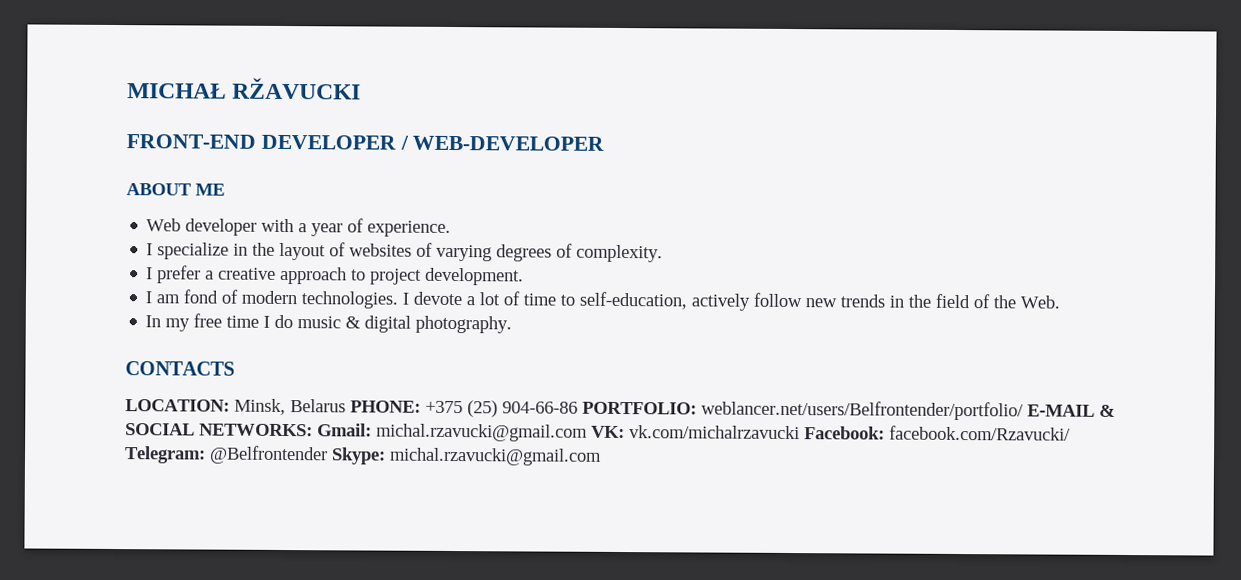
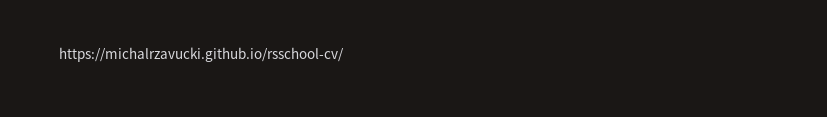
[127,77,362,100] [126,134,605,151] [126,183,225,196] [146,218,452,237] [146,242,664,263] [146,265,525,286] [145,289,1061,311] [145,313,513,334] [125,361,235,376] [125,398,1115,421] [125,423,1071,442] [124,445,602,466] MICHAŁ RŽAVUCKI // FRONT-END DEVELOPER / WEB-DEVELOPER // ABOUT ME // Web developer with a year of experience. // I specialize in the layout of websites of varying degrees of complexity. // I prefer a creative approach to project development. // I am fond of modern technologies. I devote a lot of time to self-education, actively follow new trends in the field of the Web. // In my free time I do music & digital photography. // CONTACTS // LOCATION: Minsk, Belarus PHONE: +375 (25) 904-66-86 PORTFOLIO: weblancer.net/users/Belfrontender/portfolio/ E-MAIL & SOCIAL NETWORKS: Gmail: michal.rzavucki@gmail.com VK: vk.com/michalrzavucki Facebook: facebook.com/Rzavucki/ Telegram: @Belfrontender Skype: michal.rzavucki@gmail.com -> [59,47,344,62] https://michalrzavucki.github.io/rsschool-cv/

